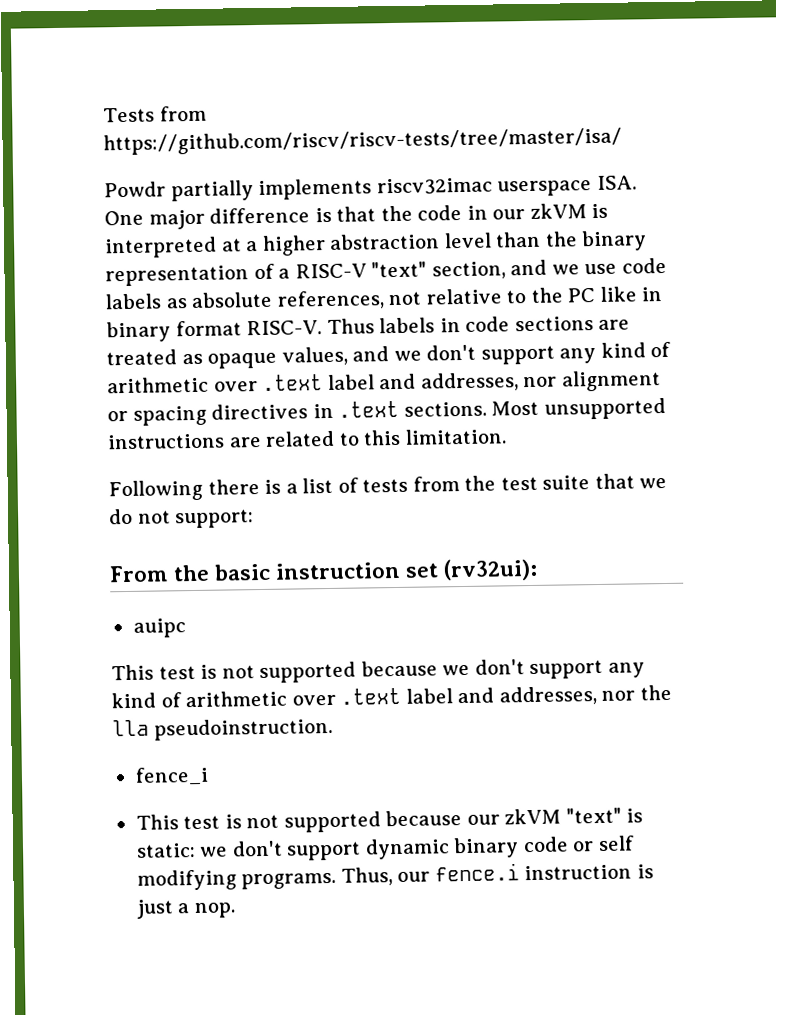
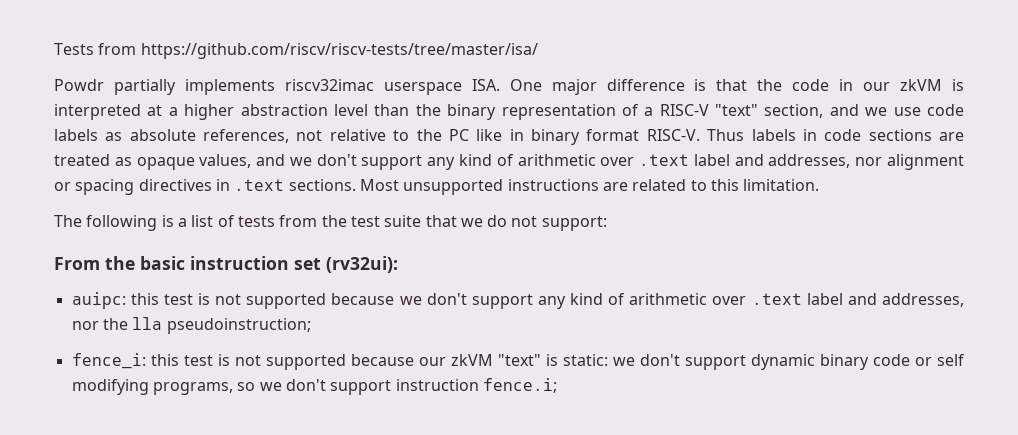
[108,479,260,502] Following there -> [54,215,158,231] The following
[132,618,186,638] [111,664,154,681] auipc // This -> [71,292,159,309] auipc: this
[153,717,333,741] [134,766,209,786] [135,814,179,830] pseudoinstruction. // fence_i // This -> [166,318,311,334] [71,353,179,369] pseudoinstruction; // fence_i: this
[241,863,654,890] [135,899,236,919] programs. Thus, our fence.i instruction is just a nop. -> [152,378,557,395] programs, so we don't support instruction fence.i;

